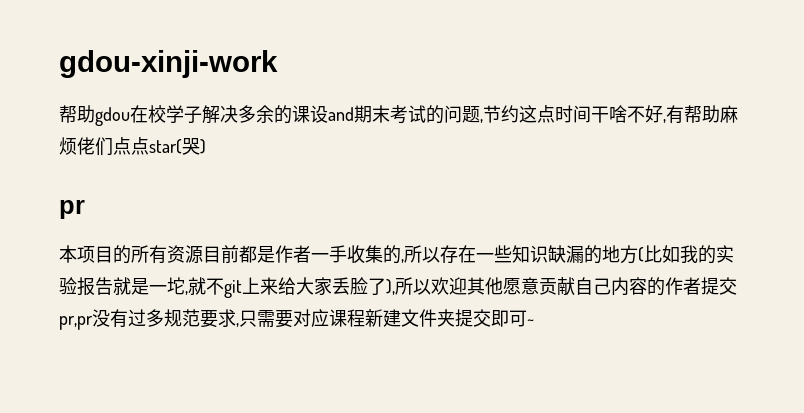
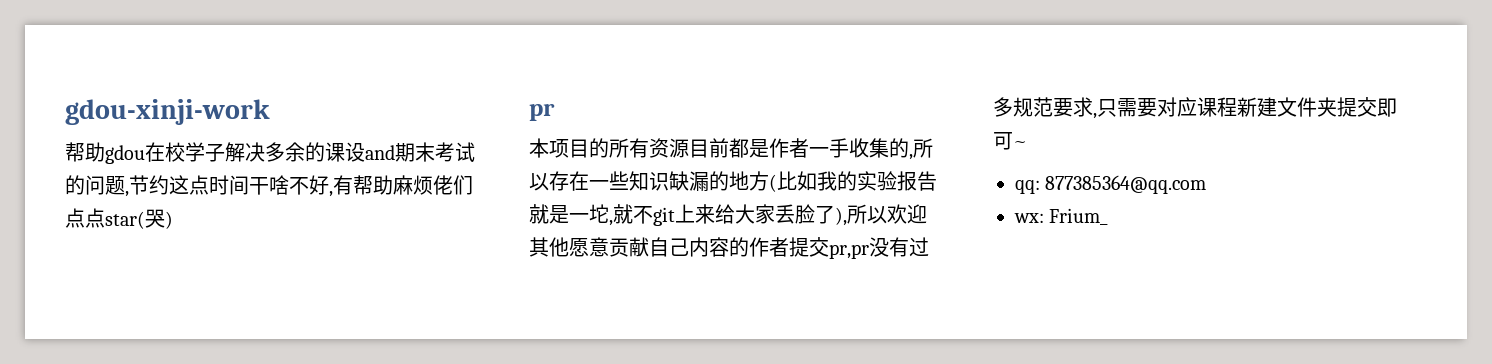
(534, 322) none -> [1015,175,1207,194] [1014,208,1109,225] // qq: 877385364@qq.com // wx: Frium_

